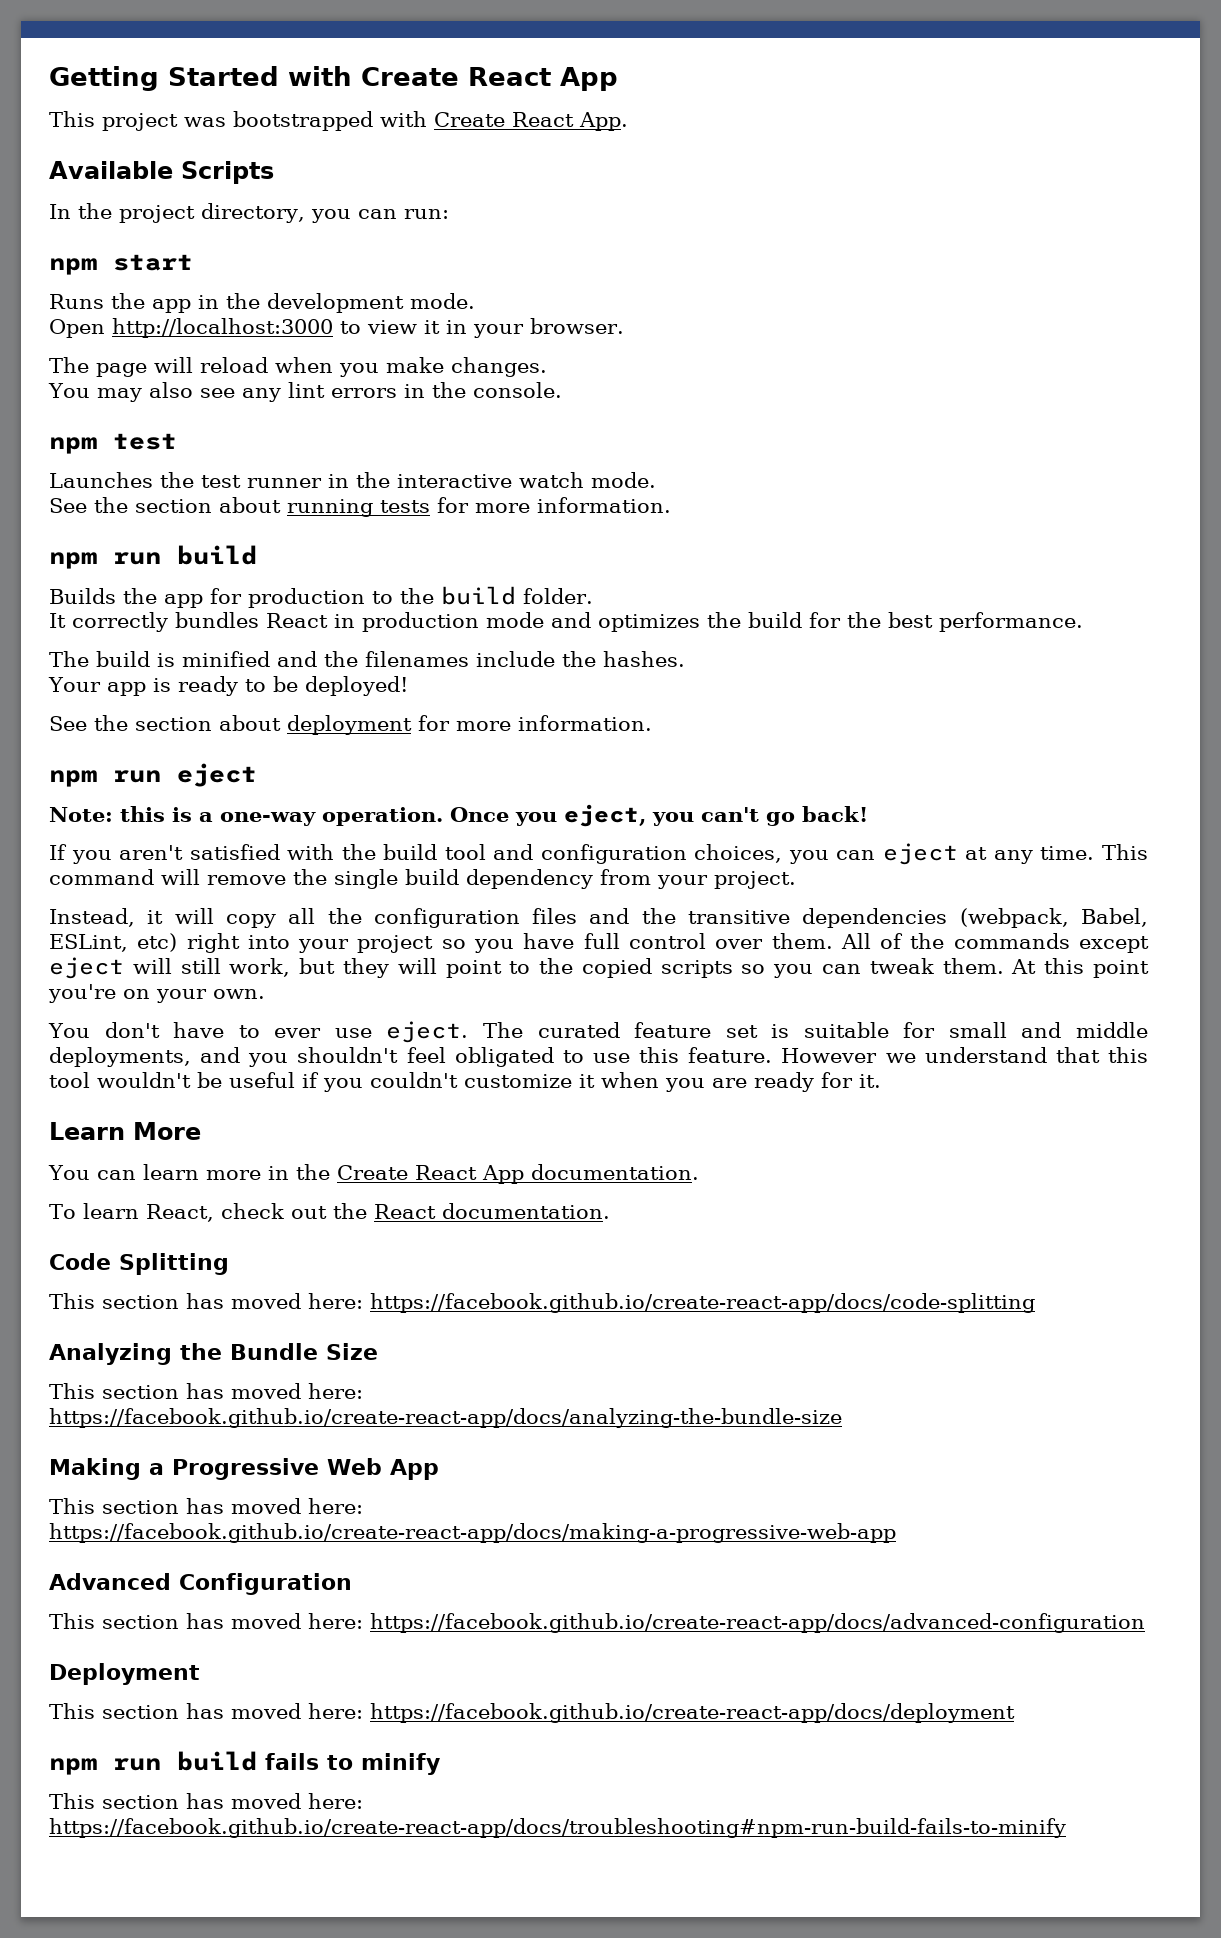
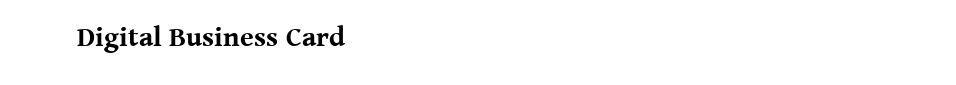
[49,66,618,91] [49,111,628,131] [49,161,274,184] [49,203,449,223] [49,254,193,275] [49,293,475,313] [49,318,624,338] [49,357,547,377] [48,382,562,402] [49,433,177,454] [49,472,656,488] [49,497,671,517] [49,545,257,569] [49,586,593,608] [49,612,1083,632] [49,651,685,667] [48,676,408,696] [49,715,652,735] [49,763,257,787] [49,804,868,827] [49,843,1148,865] [49,869,796,889] [49,908,1148,928] [49,933,1149,953] [49,957,1149,979] [48,984,265,1003] [48,1021,1148,1043] [49,1047,1148,1067] [49,1072,881,1092] [49,1122,201,1140] [48,1164,699,1184] [49,1203,610,1222] [49,1253,229,1275] [49,1293,1035,1313] [49,1343,378,1365] [49,1383,363,1399] [49,1408,842,1428] [49,1458,439,1480] [49,1498,363,1514] [49,1523,896,1543] [49,1573,352,1595] [49,1613,1145,1633] [49,1663,200,1685] [49,1703,1015,1723] [49,1751,440,1775] [49,1793,363,1809] [49,1818,1066,1838] Getting Started with Create React App // This project was bootstrapped with Create React App. // Available Scripts // In the project directory, you can run: // npm start // Runs the app in the development mode. // Open http://localhost:3000 to view it in your browser. // The page will reload when you make changes. // You may also see any lint errors in the console. // npm test // Launches the test runner in the interactive watch mode. // See the section about running tests for more information. // npm run build // Builds the app for production to the build folder. // It correctly bundles React in production mode and optimizes the build for the best performance. // The build is minified and the filenames include the hashes. // Your app is ready to be deployed! // See the section about deployment for more information. // npm run eject // Note: this is a one-way operation. Once you eject, you can't go back! // If you aren't satisfied with the build tool and configuration choices, you can eject at any time. This command will remove the single build dependency from your project. // Instead, it will copy all the configuration files and the transitive dependencies (webpack, Babel, ESLint, etc) right into your project so you have full control over them. All of the commands except eject will still work, but they will point to the copied scripts so you can tweak them. At this point you're on your own. // You don't have to ever use eject. The curated feature set is suitable for small and middle deployments, and you shouldn't feel obligated to use this feature. However we understand that this tool wouldn't be useful if you couldn't customize it when you are ready for it. // Learn More // You can learn more in the Create React App documentation. // To learn React, check out the React documentation. // Code Splitting // This section has moved here: https://facebook.github.io/create-react-app/docs/code-splitting // Analyzing the Bundle Size // This section has moved here: https://facebook.github.io/create-react-app/docs/analyzing-the-bundle-size // Making a Progressive Web App // This section has moved here: https://facebook.github.io/create-react-app/docs/making-a-progressive-web-app // Advanced Configuration // This section has moved here: https://facebook.github.io/create-react-app/docs/advanced-configuration // Deployment // This section has moved here: https://facebook.github.io/create-react-app/docs/deployment // npm run build fails to minify // This section has moved here: https://facebook.github.io/create-react-app/docs/troubleshooting#npm-run-build-fails-to-minify -> [77,25,346,53] Digital Business Card

